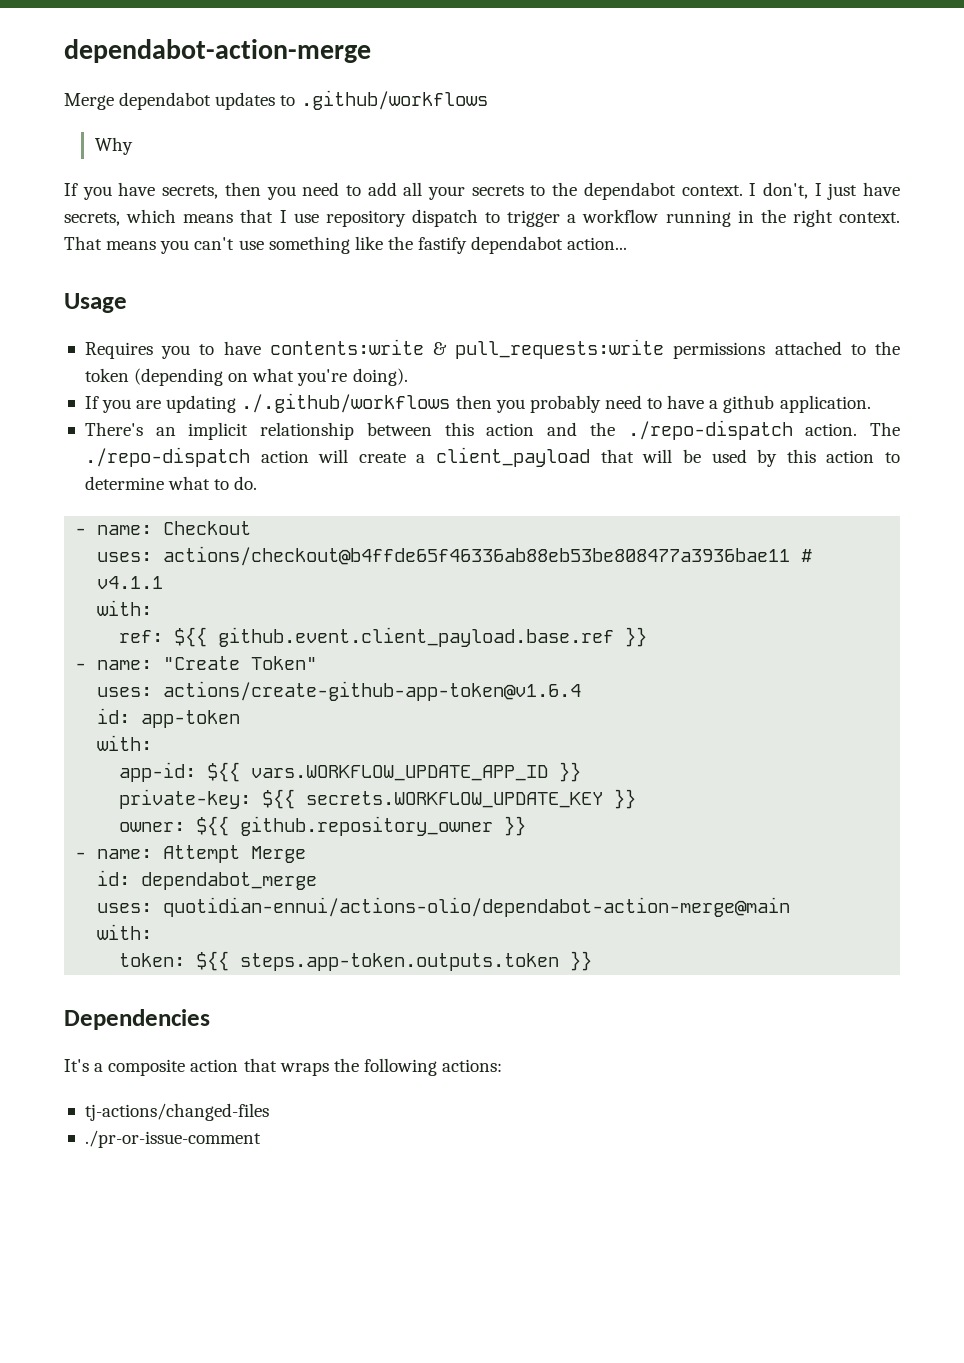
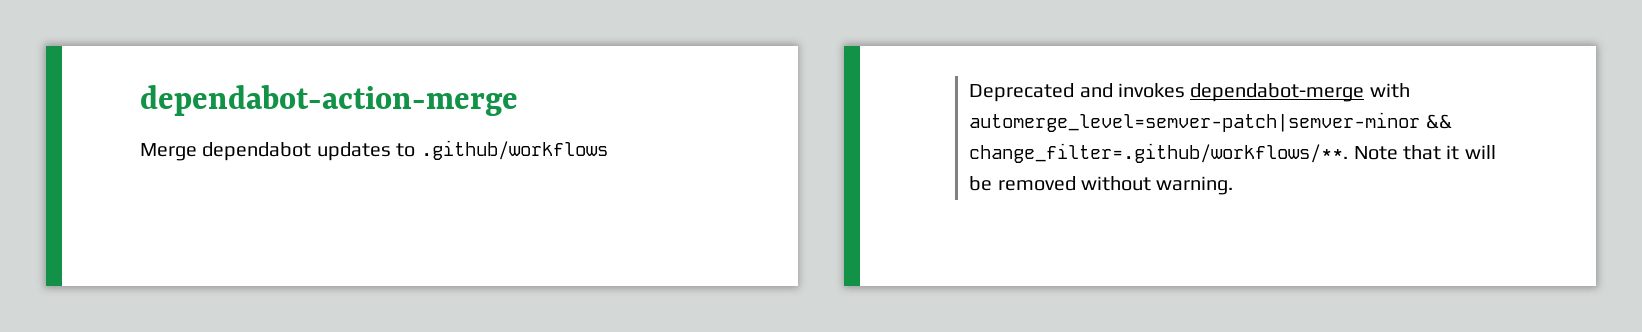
[94,137,133,155] [64,182,901,200] [64,209,900,227] [64,236,628,254] [64,293,127,313] [84,339,901,359] [84,368,408,386] [84,393,871,413] [84,420,901,440] [84,447,901,467] [84,476,258,490] [75,521,252,535] [97,546,813,566] [97,576,164,589] [97,600,153,616] [119,627,648,647] [75,656,318,670] [97,681,582,701] [97,708,241,728] [97,735,153,751] [119,762,582,782] [119,789,637,809] [119,816,527,836] [75,845,307,863] [97,870,318,890] [97,897,791,917] [97,924,153,940] [119,951,593,971] [64,1009,210,1030] [64,1058,503,1076] [84,1103,269,1121] [84,1130,261,1148] Why // If you have secrets, then you need to add all your secrets to the dependabot context. I don't, I just have secrets, which means that I use repository dispatch to trigger a workflow running in the right context. That means you can't use something like the fastify dependabot action... // Usage // Requires you to have contents:write & pull_requests:write permissions attached to the token (depending on what you're doing). // If you are updating ./.github/workflows then you probably need to have a github application. // There's an implicit relationship between this action and the ./repo-dispatch action. The ./repo-dispatch action will create a client_payload that will be used by this action to determine what to do. // - name: Checkout // uses: actions/checkout@b4ffde65f46336ab88eb53be808477a3936bae11 # v4.1.1 // with: // ref: ${{ github.event.client_payload.base.ref }} // - name: "Create Token" // uses: actions/create-github-app-token@v1.6.4 // id: app-token // with: // app-id: ${{ vars.WORKFLOW_UPDATE_APP_ID }} // private-key: ${{ secrets.WORKFLOW_UPDATE_KEY }} // owner: ${{ github.repository_owner }} // - name: Attempt Merge // id: dependabot_merge // uses: quotidian-ennui/actions-olio/dependabot-action-merge@main // with: // token: ${{ steps.app-token.outputs.token }} // Dependencies // It's a composite action that wraps the following actions: // tj-actions/changed-files // ./pr-or-issue-comment -> [969,83,1410,102] [969,112,1452,132] [969,143,1496,163] [969,176,1234,195] Deprecated and invokes dependabot-merge with automerge_level=semver-patch|semver-minor && change_filter=.github/workflows/**. Note that it will be removed without warning.

